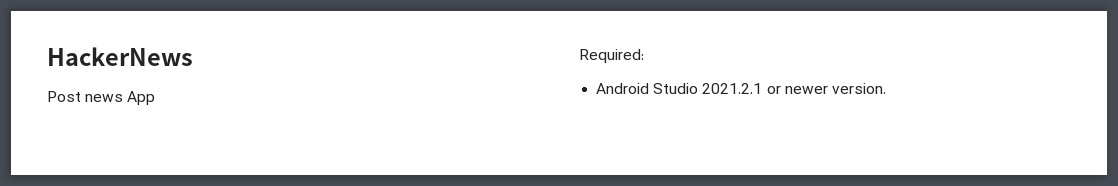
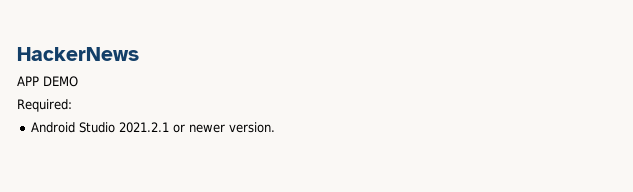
[47,91,156,105] Post news App -> [17,76,78,87] APP DEMO

